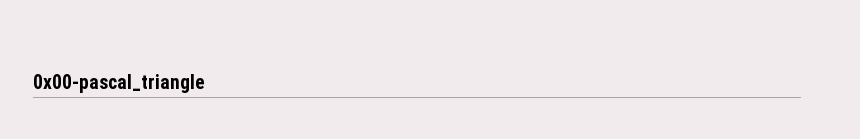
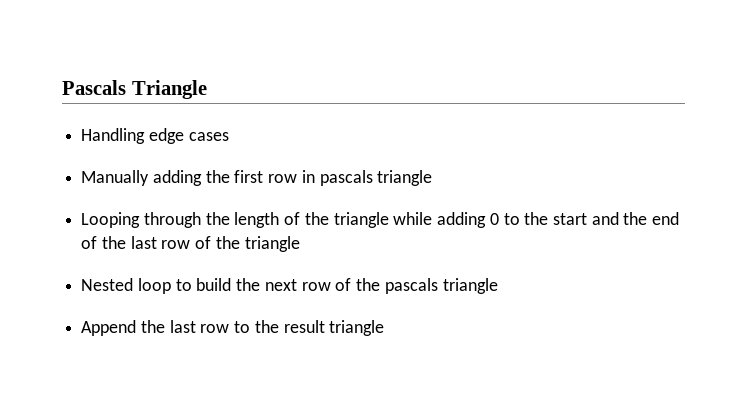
[33,74,205,93] 0x00-pascal_triangle -> [62,80,207,99] [81,128,229,144] [81,170,433,186] [81,212,680,228] [81,236,300,252] [81,278,498,294] [81,320,385,336] Pascals Triangle // Handling edge cases // Manually adding the first row in pascals triangle // Looping through the length of the triangle while adding 0 to the start and the end of the last row of the triangle // Nested loop to build the next row of the pascals triangle // Append the last row to the result triangle

